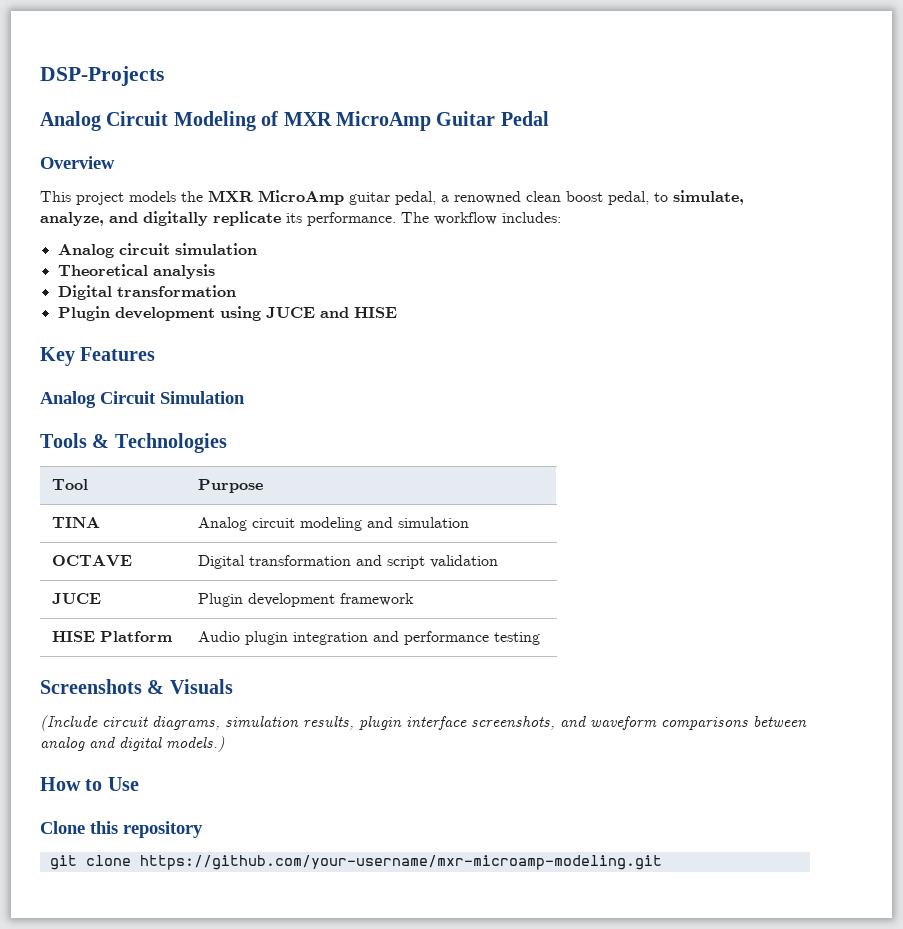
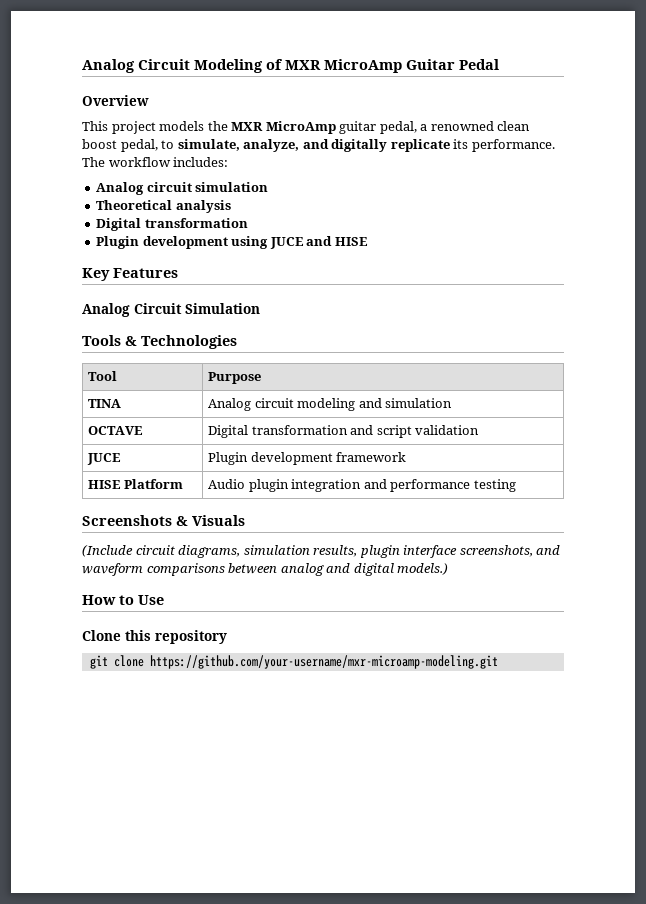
[40,66,164,86] DSP-Projects // -> (82, 66) none

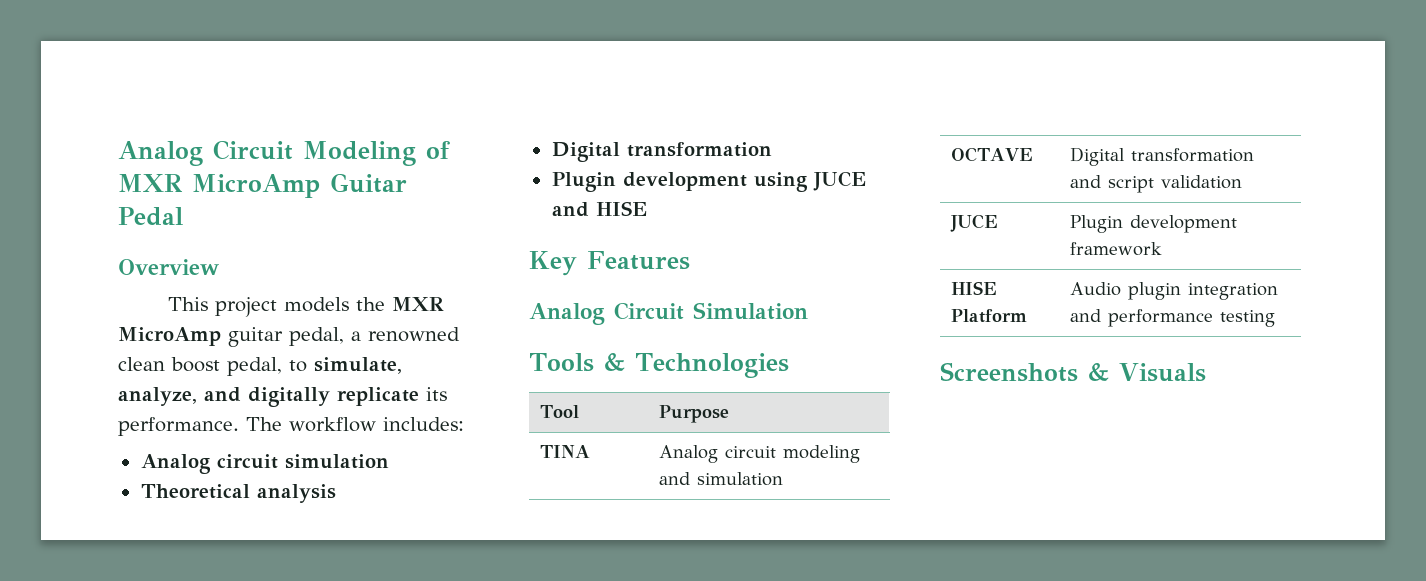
[82,545,561,558] [82,563,449,576] [82,595,164,605] [82,630,227,644] [89,655,498,669] // (Include circuit diagrams, simulation results, plugin interface screenshots, and waveform comparisons between analog and digital models.) // How to Use // Clone this repository // git clone https://github.com/your-username/mxr-microamp-modeling.git -> (1206, 372) none

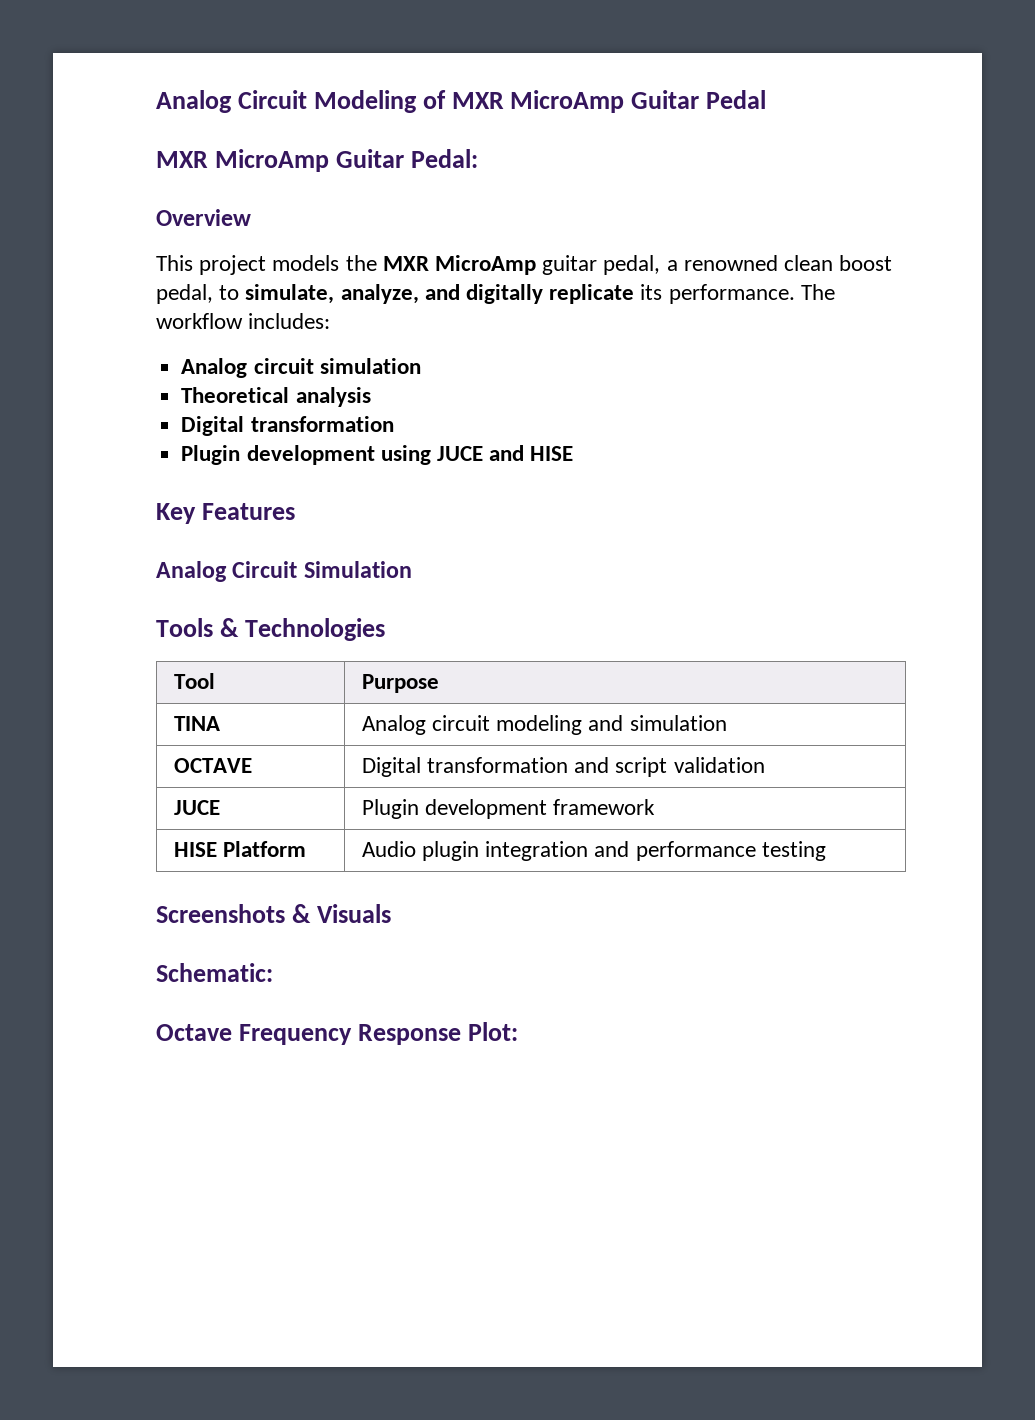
(183, 216) none -> [156,149,478,172] // MXR MicroAmp Guitar Pedal:
(1206, 372) none -> [156,963,273,982] [156,1022,518,1045] // Schematic: // Octave Frequency Response Plot:

